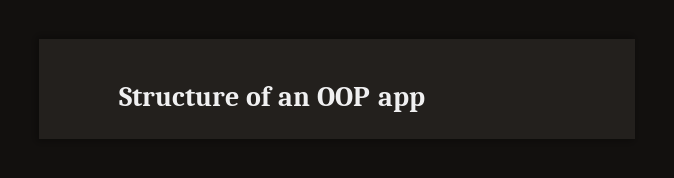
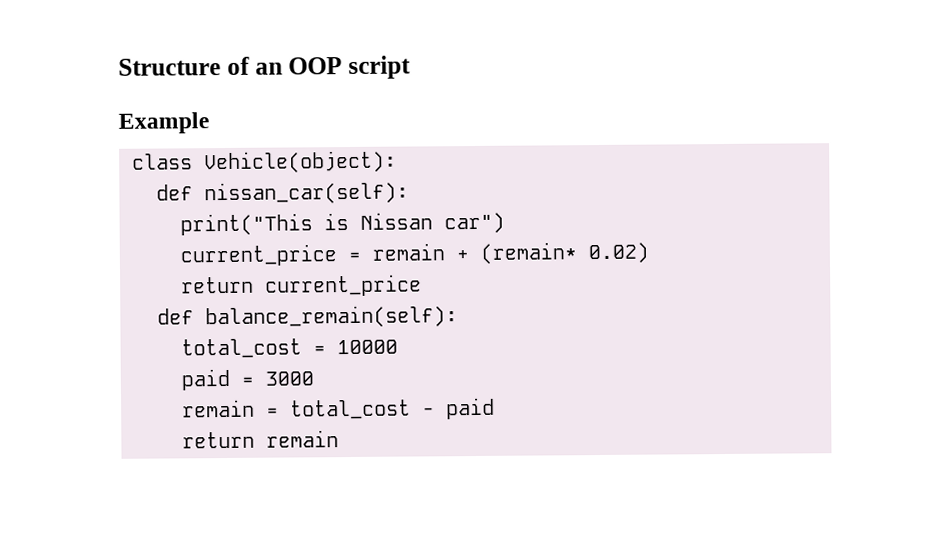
[377,92,425,112] app -> [348,55,411,80] [118,112,209,134] [131,150,397,174] [155,181,409,205] [179,212,505,236] [179,242,649,267] [180,274,422,297] [156,305,458,329] [180,338,398,359] [180,368,314,391] [181,397,495,420] [181,430,339,449] script // Example // class Vehicle(object): // def nissan_car(self): // print("This is Nissan car") // current_price = remain + (remain* 0.02) // return current_price // def balance_remain(self): // total_cost = 10000 // paid = 3000 // remain = total_cost - paid // return remain

